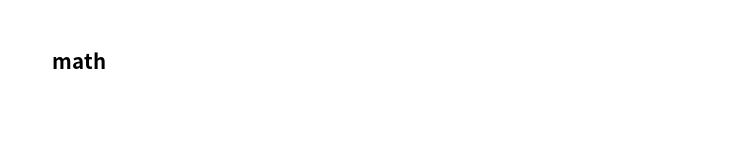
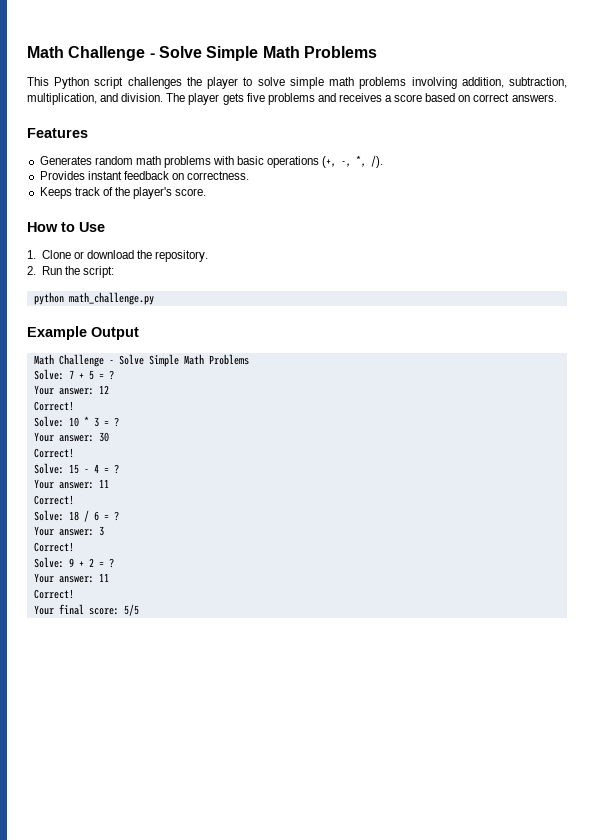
[52,52,106,69] math -> [27,46,377,61] [27,77,567,89] [27,93,557,105] [27,128,88,138] [39,155,384,168] [39,171,250,180] [39,187,207,199] [27,222,105,232] [27,250,209,262] [27,266,114,278] [33,292,154,305] [27,326,139,340] [33,354,249,367] [33,369,114,380] [33,385,109,395] [33,401,74,411] [33,416,119,427] [33,432,109,442] [33,448,74,458] [33,463,119,474] [33,479,109,489] [33,495,74,505] [33,510,119,522] [33,526,104,536] [33,542,74,552] [33,557,114,568] [33,573,109,583] [33,589,74,599] [33,604,139,616] Math Challenge - Solve Simple Math Problems // This Python script challenges the player to solve simple math problems involving addition, subtraction, multiplication, and division. The player gets five problems and receives a score based on correct answers. // Features // Generates random math problems with basic operations (+, -, *, /). // Provides instant feedback on correctness. // Keeps track of the player's score. // How to Use // 1. Clone or download the repository. // 2. Run the script: // python math_challenge.py // Example Output // Math Challenge - Solve Simple Math Problems // Solve: 7 + 5 = ? // Your answer: 12 // Correct! // Solve: 10 * 3 = ? // Your answer: 30 // Correct! // Solve: 15 - 4 = ? // Your answer: 11 // Correct! // Solve: 18 / 6 = ? // Your answer: 3 // Correct! // Solve: 9 + 2 = ? // Your answer: 11 // Correct! // Your final score: 5/5

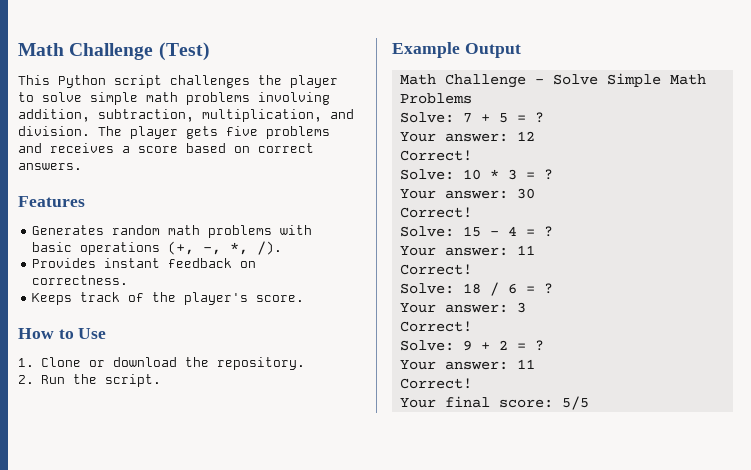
[27,46,377,61] Math Challenge - Solve Simple Math Problems -> [18,42,210,61] Math Challenge (Test)
[82,266,114,278] [33,292,154,305] script: // python math_challenge.py -> [105,374,162,387] script.

